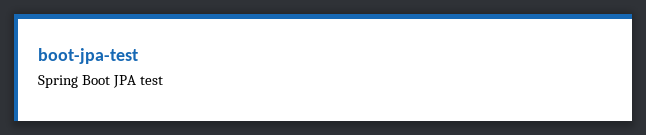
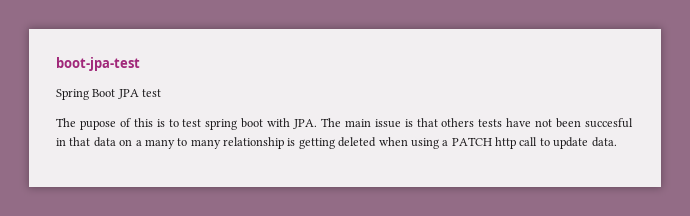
(163, 80) none -> [56,118,634,130] [56,137,617,149] // The pupose of this is to test spring boot with JPA. The main issue is that others tests have not been succesful in that data on a many to many relationship is getting deleted when using a PATCH http call to update data.

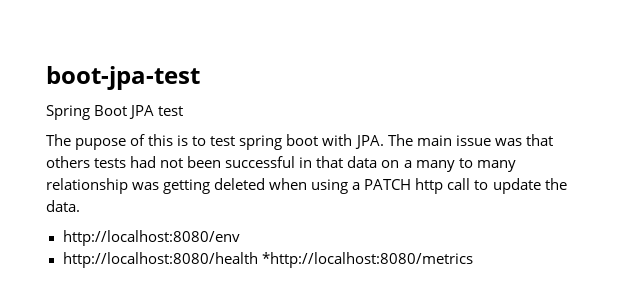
[404,119,413,127] is -> [494,138,522,146] was
[506,118,532,127] have -> [130,156,157,168] had
[585,118,634,128] succesful -> [225,156,296,168] successful
[287,138,296,146] is -> [132,182,160,190] was
(589, 143) none -> [544,178,567,190] the
(617, 142) none -> [62,230,240,246] [62,252,473,268] // http://localhost:8080/env // http://localhost:8080/health *http://localhost:8080/metrics

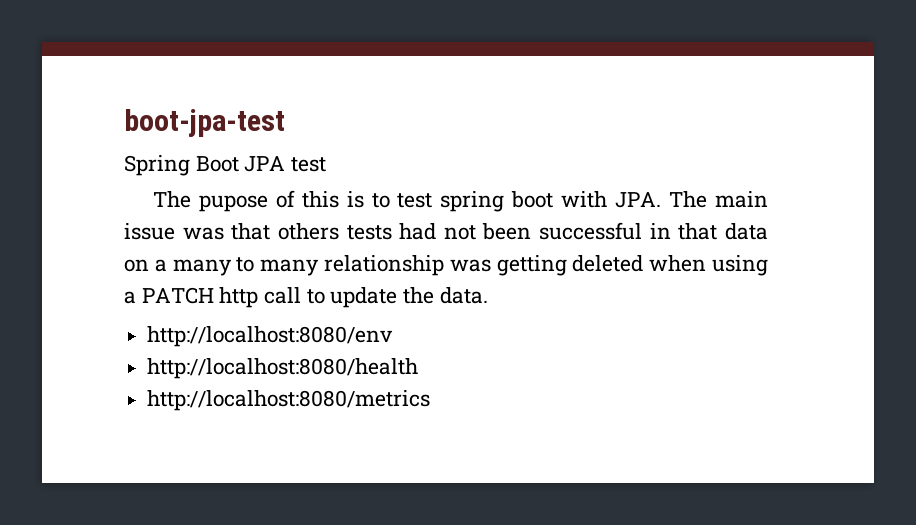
[261,252,473,268] *http://localhost:8080/metrics -> [147,390,431,411] // http://localhost:8080/metrics

